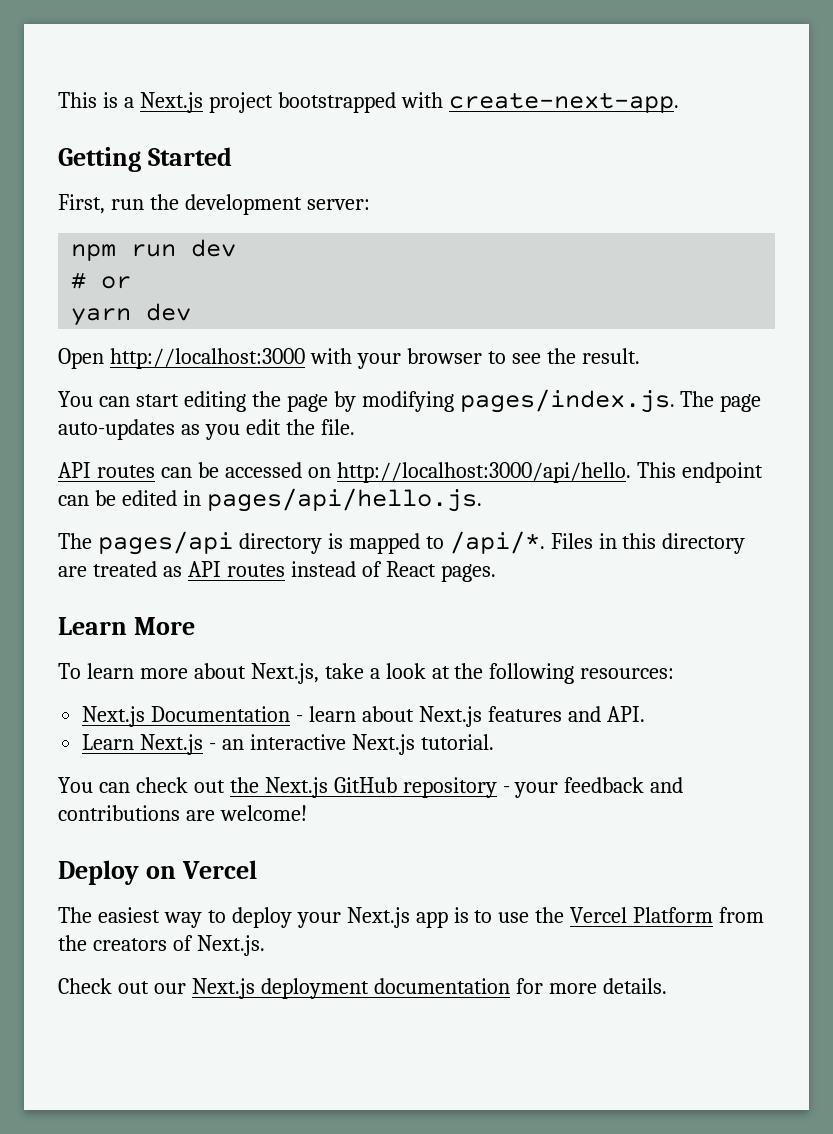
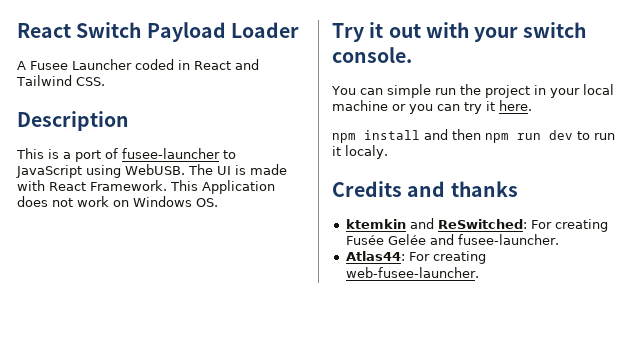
[58,92,679,113] [58,147,232,172] [58,194,370,215] [71,239,237,261] [71,272,132,289] [71,303,192,326] [58,348,640,369] [58,389,762,413] [58,419,355,440] [58,462,763,483] [58,488,482,512] [58,531,746,555] [58,561,496,582] [58,617,195,635] [58,663,675,684] [82,706,645,727] [82,734,494,755] [58,777,684,798] [58,805,307,821] [58,860,257,885] [58,907,765,928] [58,935,265,956] [58,978,667,999] This is a Next.js project bootstrapped with create-next-app. // Getting Started // First, run the development server: // npm run dev // # or // yarn dev // Open http://localhost:3000 with your browser to see the result. // You can start editing the page by modifying pages/index.js. The page auto-updates as you edit the file. // API routes can be accessed on http://localhost:3000/api/hello. This endpoint can be edited in pages/api/hello.js. // The pages/api directory is mapped to /api/*. Files in this directory are treated as API routes instead of React pages. // Learn More // To learn more about Next.js, take a look at the following resources: // Next.js Documentation - learn about Next.js features and API. // Learn Next.js - an interactive Next.js tutorial. // You can check out the Next.js GitHub repository - your feedback and contributions are welcome! // Deploy on Vercel // The easiest way to deploy your Next.js app is to use the Vercel Platform from the creators of Next.js. // Check out our Next.js deployment documentation for more details. -> [17,22,299,42] [17,59,259,70] [16,75,105,86] [17,111,129,131] [16,148,236,162] [16,164,287,178] [17,180,275,194] [17,196,218,207] [332,22,587,42] [332,47,412,63] [331,84,614,98] [332,100,532,114] [332,129,615,143] [332,145,388,159] [332,181,518,197] [345,218,608,232] [345,234,559,245] [345,251,486,264] [345,267,479,278] React Switch Payload Loader // A Fusee Launcher coded in React and Tailwind CSS. // Description // This is a port of fusee-launcher to JavaScript using WebUSB. The UI is made with React Framework. This Application does not work on Windows OS. // Try it out with your switch console. // You can simple run the project in your local machine or you can try it here. // npm install and then npm run dev to run it localy. // Credits and thanks // ktemkin and ReSwitched: For creating Fusée Gelée and fusee-launcher. // Atlas44: For creating web-fusee-launcher.

